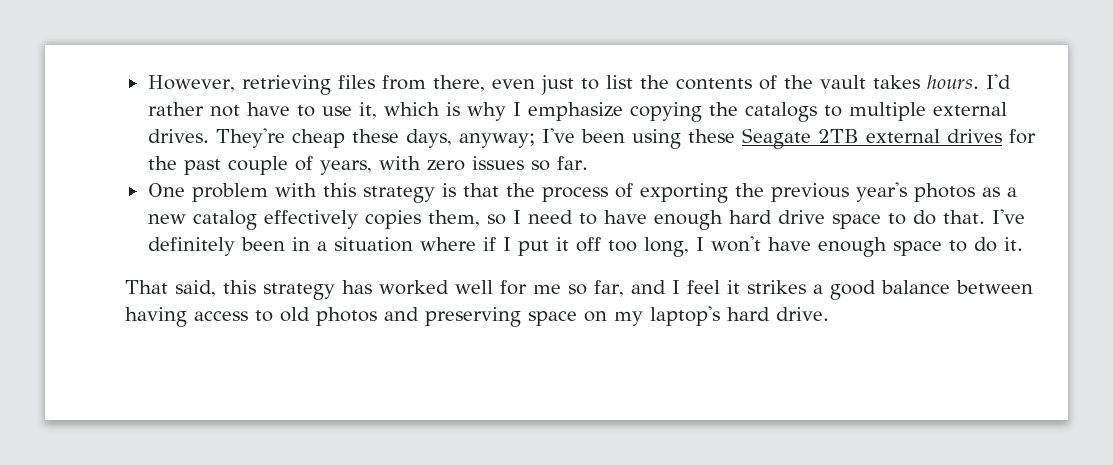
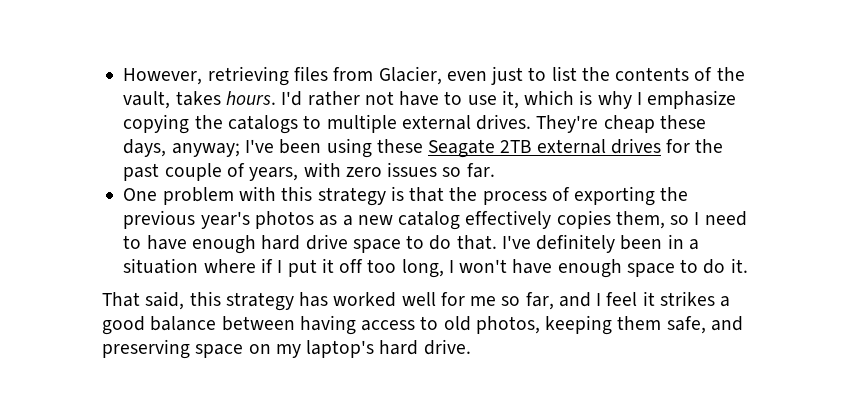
[432,75,485,92] there, -> [378,66,442,85] Glacier,
[819,75,866,89] vault -> [123,91,171,109] vault,
[316,307,377,326] photos -> [475,315,706,335] photos, keeping them safe,

